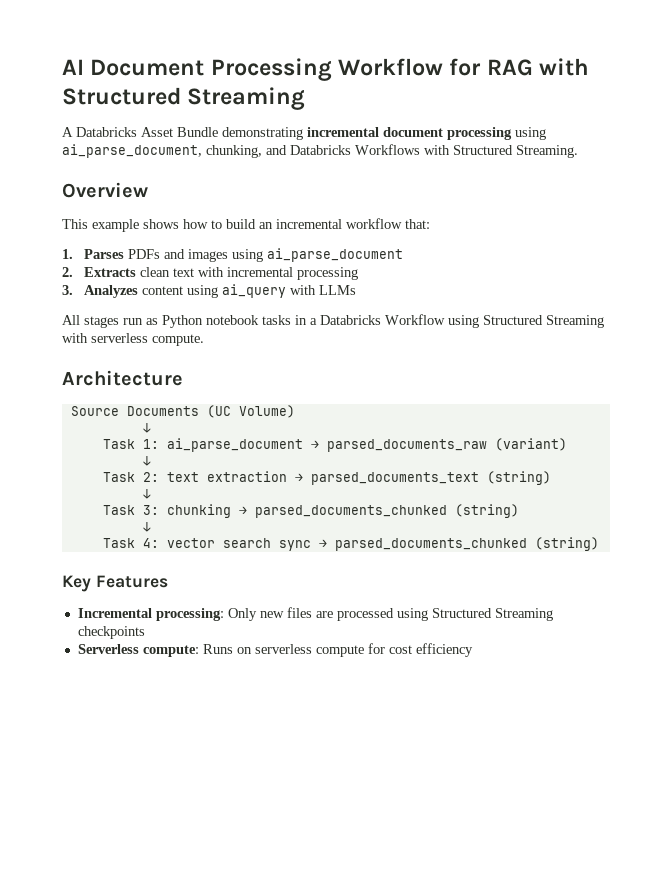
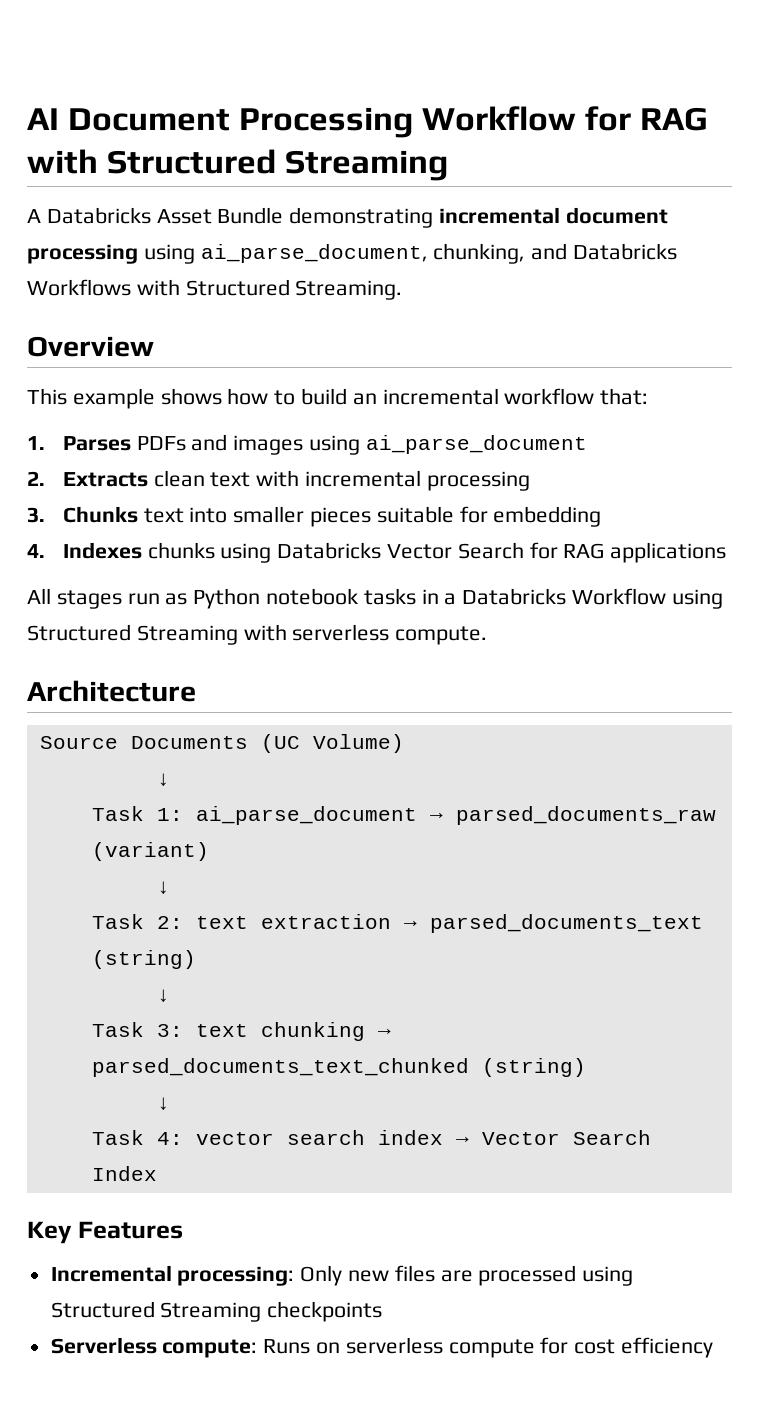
[84,284,357,298] Analyzes content using ai_query with LLMs -> [62,506,602,527] [27,542,727,563] Chunks text into smaller pieces suitable for embedding // 4. Indexes chunks using Databricks Vector Search for RAG applications
(159, 510) none -> [195,1024,248,1037] text
[254,505,447,518] parsed_documents_chunked -> [91,1058,469,1077] parsed_documents_text_chunked
[278,537,599,551] sync → parsed_documents_chunked (string) -> [377,1130,651,1145] [91,1166,157,1181] index → Vector Search Index

